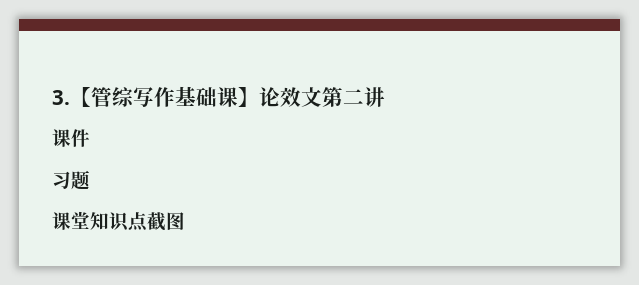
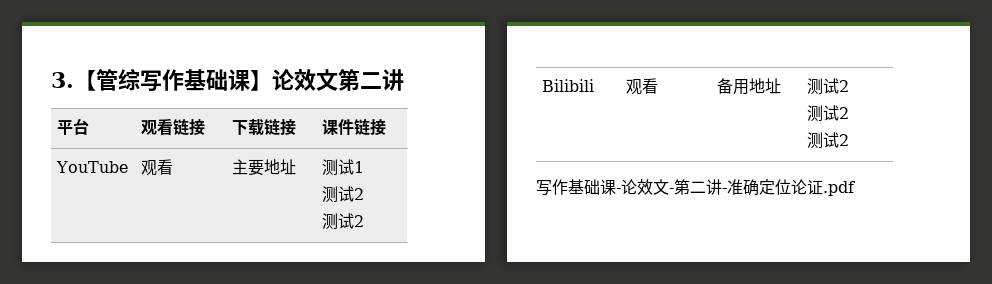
[52,129,90,147] [52,170,90,190] [52,211,185,232] // 课件 // 习题 // 课堂知识点截图 -> [57,118,90,135] [141,118,206,136] [232,118,297,136] [322,118,387,136] [56,161,129,173] [141,159,174,176] [232,159,297,176] [322,159,365,176] [322,186,365,203] [322,213,365,230] [542,79,595,92] [626,78,659,95] [717,78,782,95] [807,78,850,95] [807,105,850,122] [807,132,850,149] [536,179,855,196] // 平台 | 观看链接 | 下载链接 | 课件链接 // YouTube | 观看 | 主要地址 | 测试1 // 测试2 // 测试2 // Bilibili | 观看 | 备用地址 | 测试2 // 测试2 // 测试2 // 写作基础课-论效文-第二讲-准确定位论证.pdf

